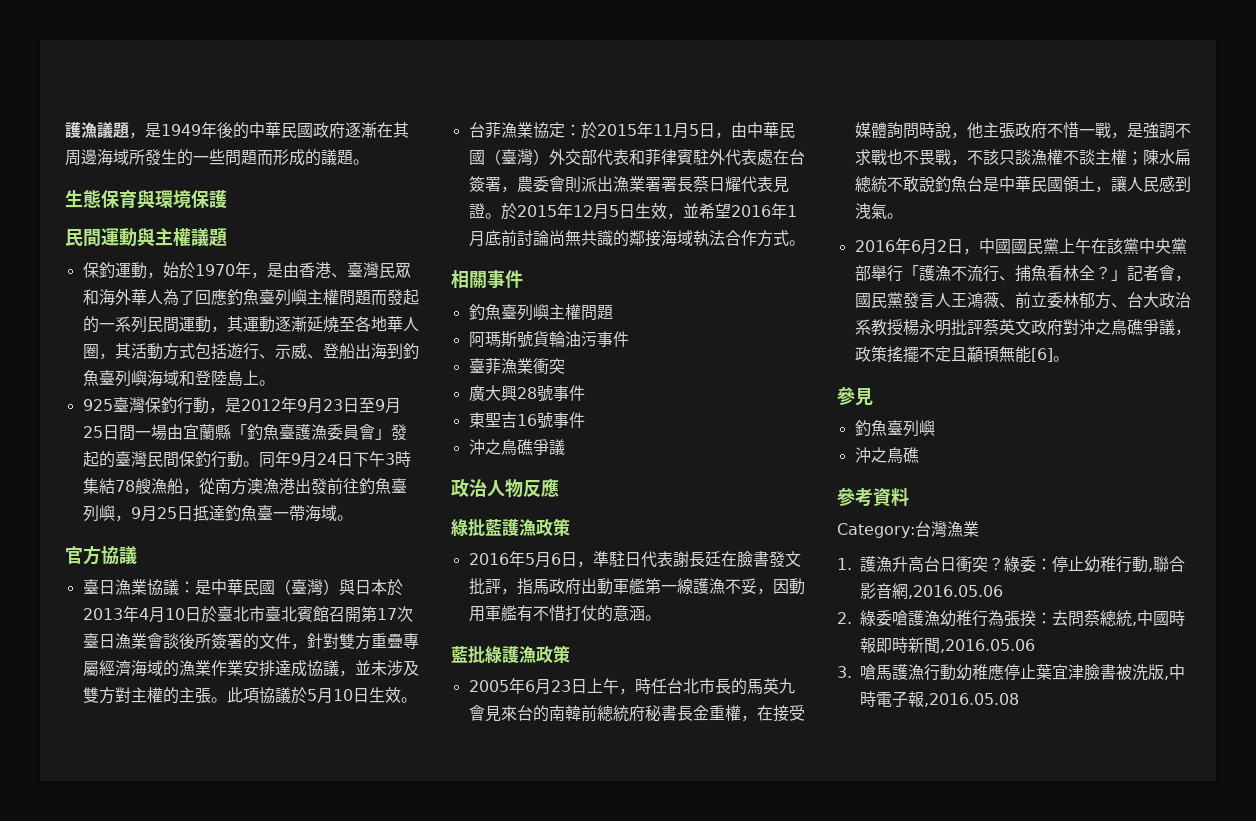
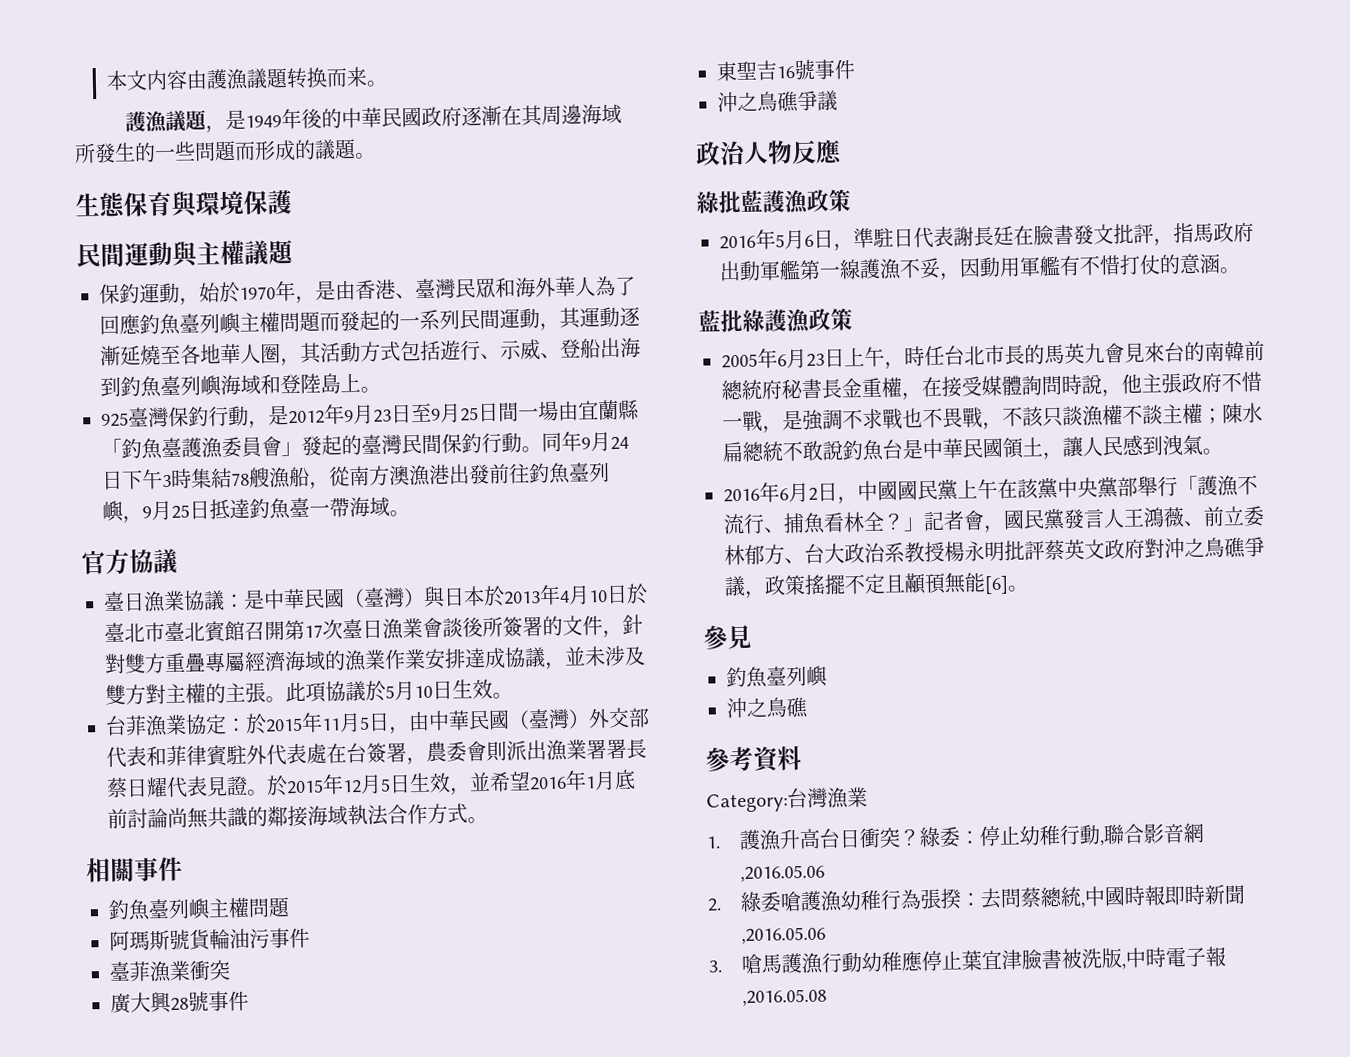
(65, 130) none -> [106,66,389,91] 本文内容由護漁議題转换而来。 //

